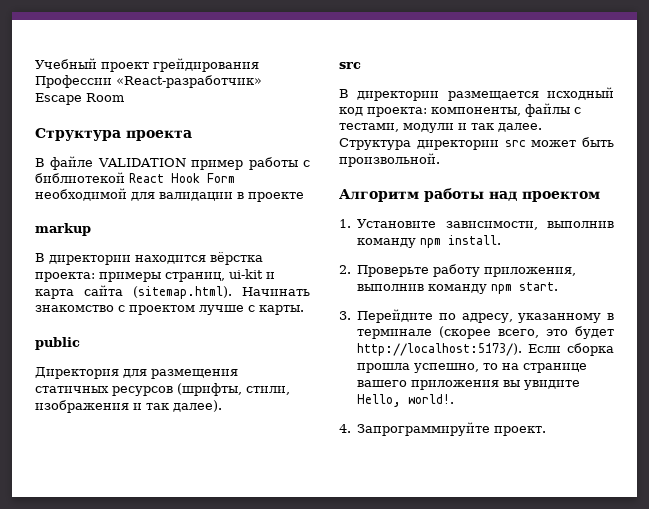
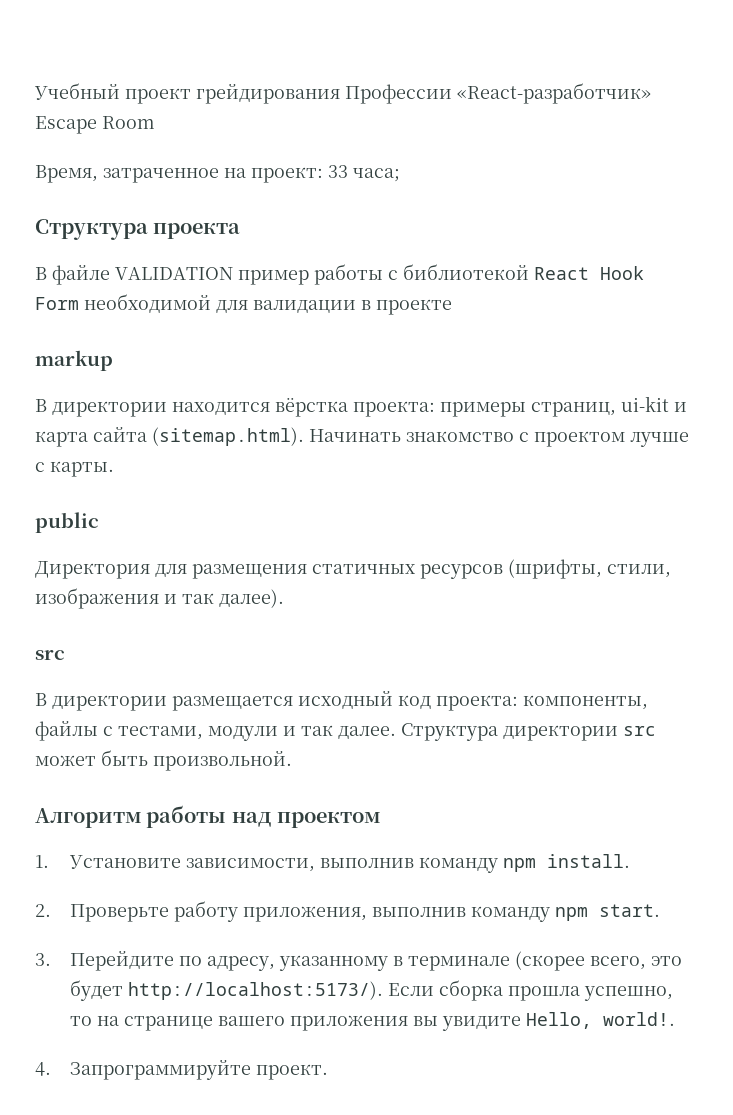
(124, 97) none -> [35,165,400,183] // Время, затраченное на проект: 33 часа;

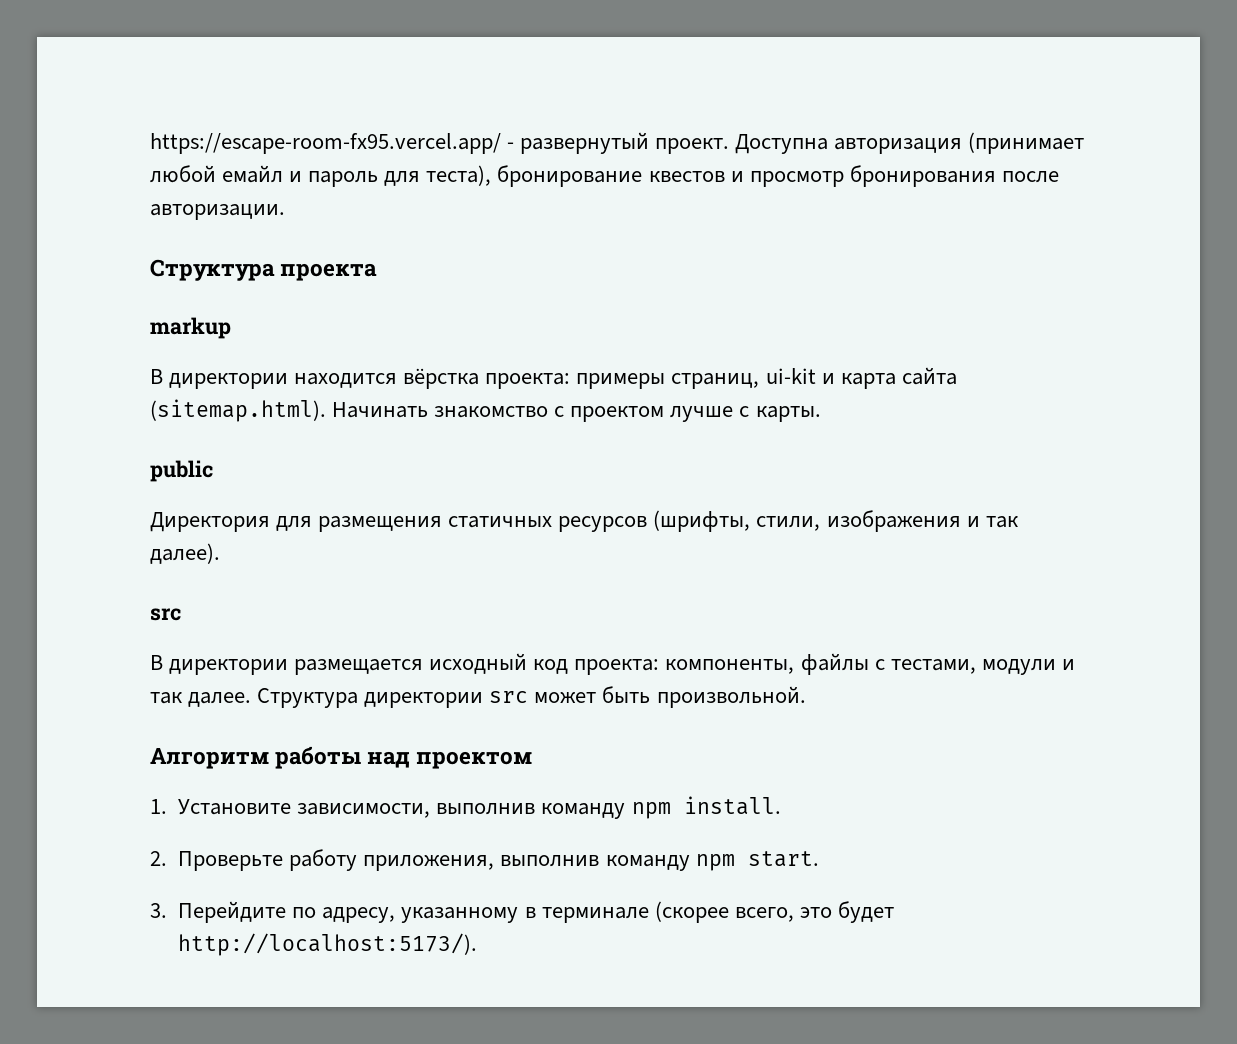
[34,83,651,104] [35,116,155,134] [35,165,400,183] [35,219,241,240] [35,264,644,285] [35,294,452,315] Учебный проект грейдирования Профессии «React-разработчик» Escape Room // Время, затраченное на проект: 33 часа; // Структура проекта // В файле VALIDATION пример работы с библиотекой React Hook Form необходимой для валидации в проекте -> [150,132,1085,154] [150,165,1059,187] [150,204,285,220] [150,259,378,281] https://escape-room-fx95.vercel.app/ - развернутый проект. Доступна авторизация (принимает любой емайл и пароль для теста), бронирование квестов и просмотр бронирования после авторизации. // Структура проекта
[388,980,674,1001] [70,1012,676,1031] [35,1060,329,1080] Если сборка прошла успешно, то на странице вашего приложения вы увидите Hello, world!. // 4. Запрограммируйте проект. -> (478, 944) none

